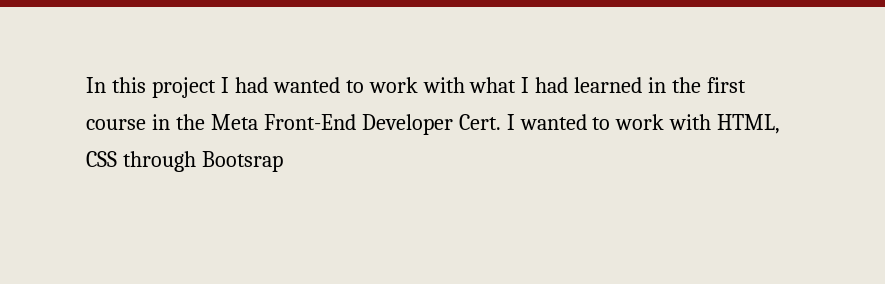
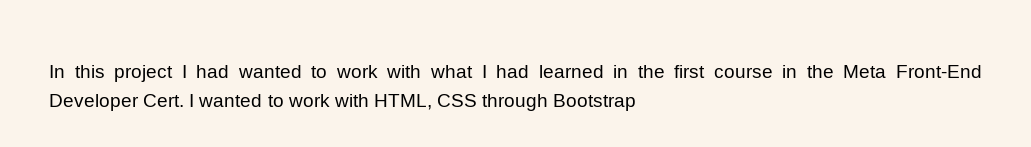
[201,151,283,172] Bootsrap -> [553,94,637,111] Bootstrap

